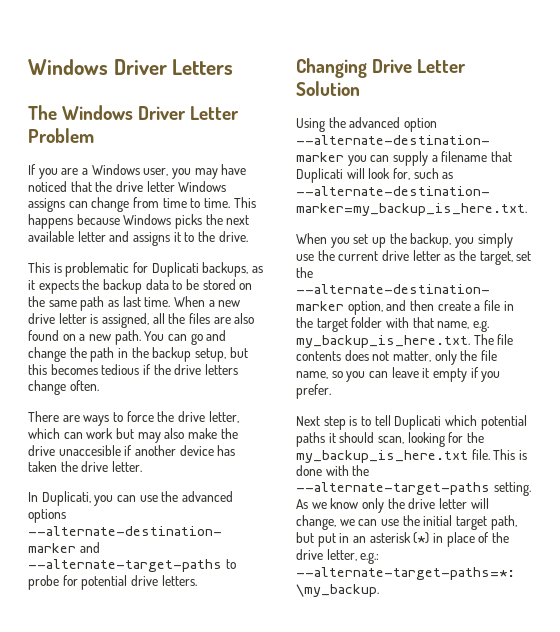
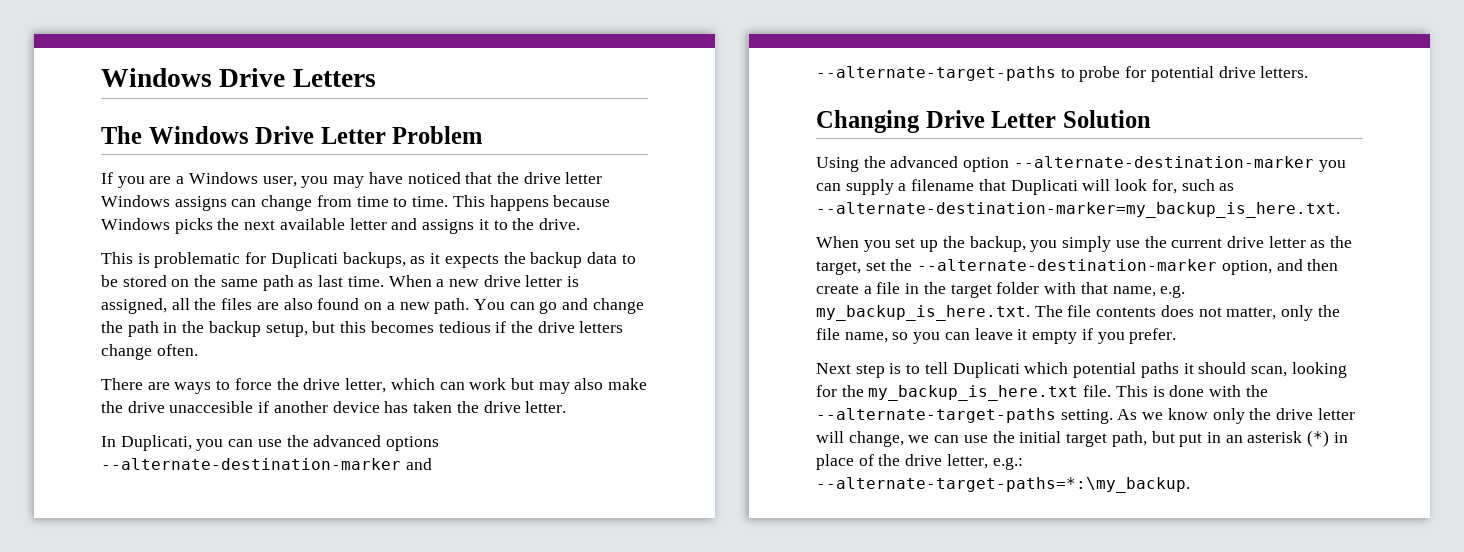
[28,59,167,75] Windows Driver -> [101,68,286,87] Windows Drive
[138,106,187,120] Driver -> [255,126,315,144] Drive

